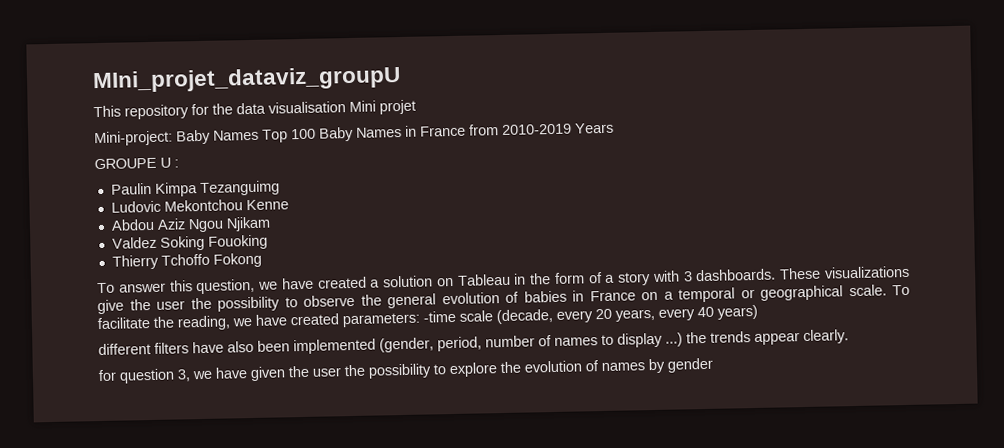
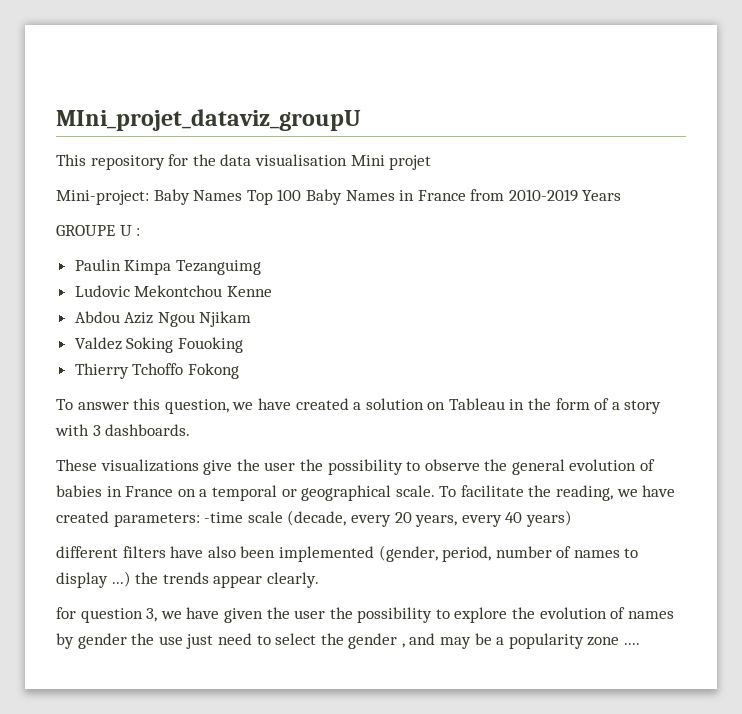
(777, 275) none -> (191, 430) //
(713, 365) none -> [131,633,641,649] the use just need to select the gender , and may be a popularity zone ....

